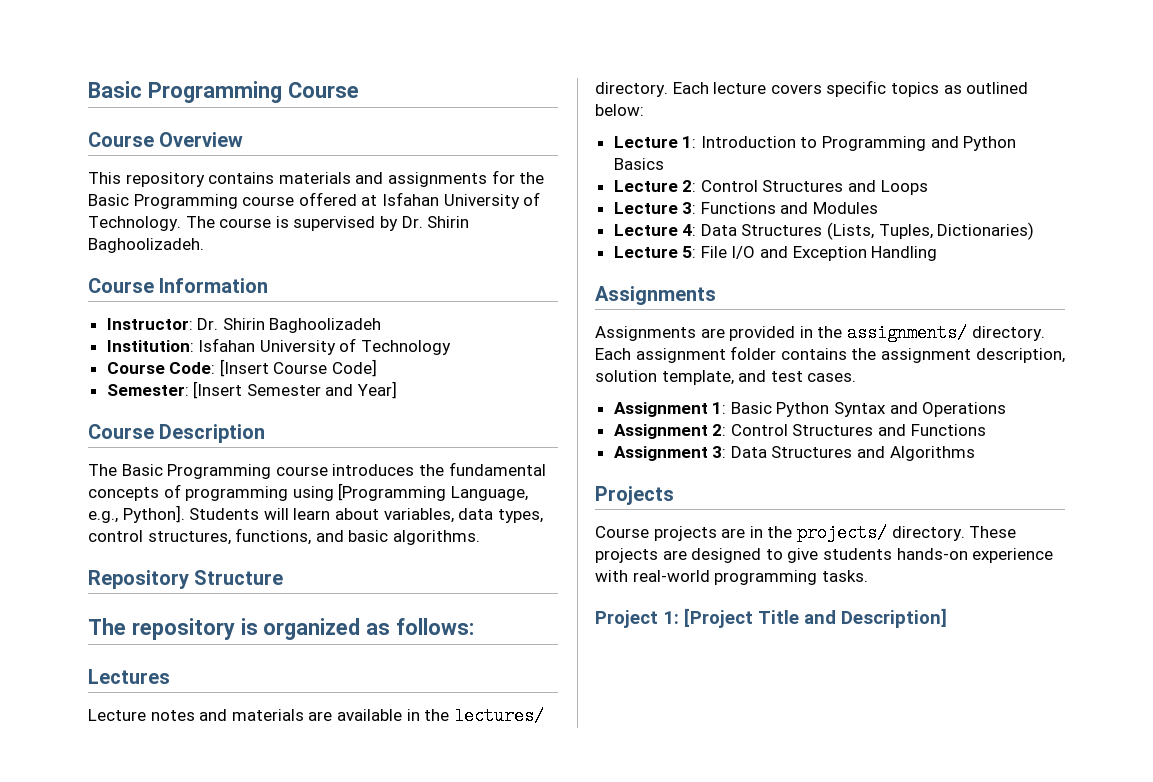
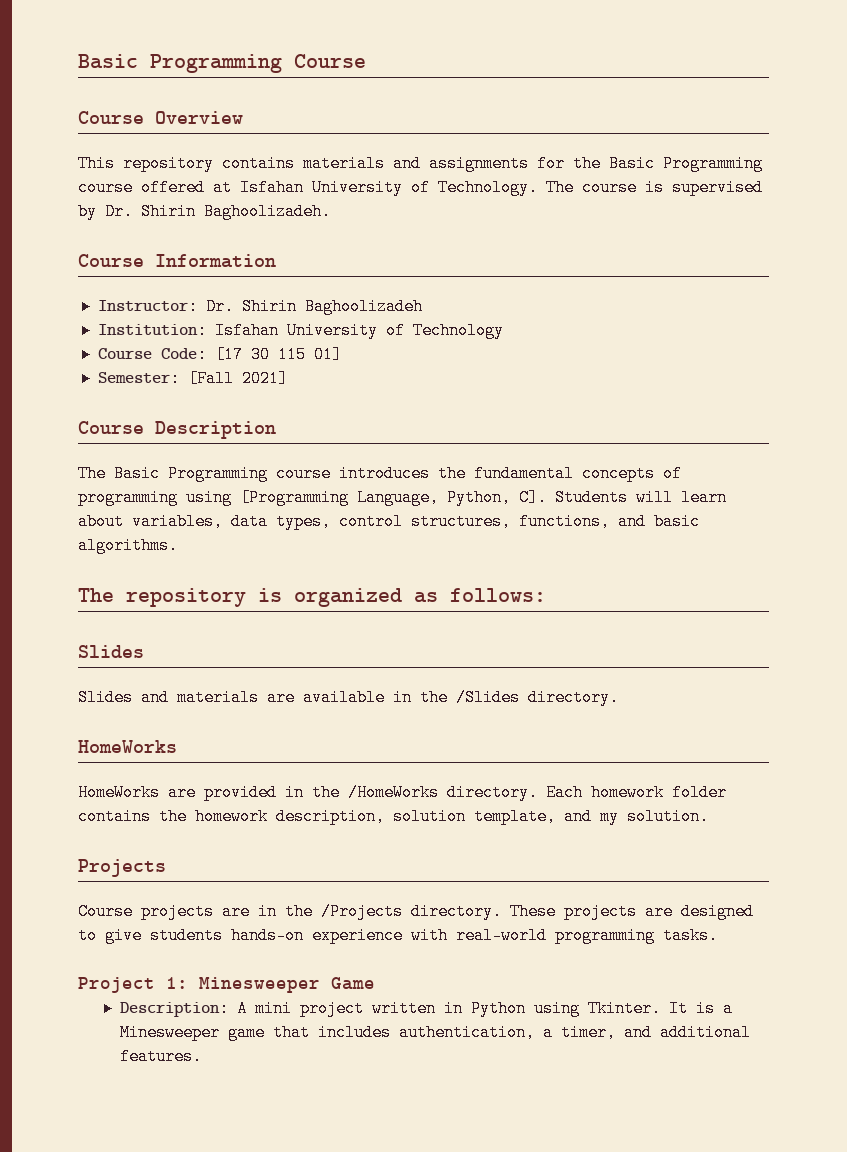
[219,359,378,377] [106,381,398,399] [Insert Course Code] // Semester: [Insert Semester and Year] -> [214,346,342,363] [97,370,288,387] [17 30 115 01] // Semester: [Fall 2021]
[88,505,185,523] e.g., Python]. -> [447,489,547,506] Python, C].
[88,570,284,589] // Repository Structure -> (178, 545) none
[88,669,170,684] [88,709,195,721] Lectures // Lecture notes -> [78,645,144,658] [78,689,133,706] Slides // Slides
[453,707,544,725] [595,80,1029,97] [595,104,644,116] [613,136,1017,151] [613,158,664,170] [613,180,928,195] [613,202,879,214] [613,222,1035,240] [613,246,938,261] [595,286,716,305] [595,326,696,341] lectures/ directory. Each lecture covers specific topics as outlined below: // Lecture 1: Introduction to Programming and Python Basics // Lecture 2: Control Structures and Loops // Lecture 3: Functions and Modules // Lecture 4: Data Structures (Lists, Tuples, Dictionaries) // Lecture 5: File I/O and Exception Handling // Assignments // Assignments -> [456,689,619,706] [78,740,177,753] [78,784,160,801] /Slides directory. // HomeWorks // HomeWorks
[846,324,1045,342] [595,348,726,363] assignments/ directory. Each assignment -> [348,784,664,801] /HomeWorks directory. Each homework
[880,348,971,363] assignment -> [195,808,268,825] homework
[770,371,857,382] [613,402,1007,417] [613,424,986,439] [613,446,975,461] test cases. // Assignment 1: Basic Python Syntax and Operations // Assignment 2: Control Structures and Functions // Assignment 3: Data Structures and Algorithms -> [600,808,709,825] my solution.
[796,524,887,542] projects/ -> [321,903,403,920] /Projects
[684,608,947,628] [Project Title and Description] -> [199,977,375,993] [120,1000,734,1017] [120,1024,752,1041] [120,1048,203,1065] Minesweeper Game // Description: A mini project written in Python using Tkinter. It is a Minesweeper game that includes authentication, a timer, and additional features.

